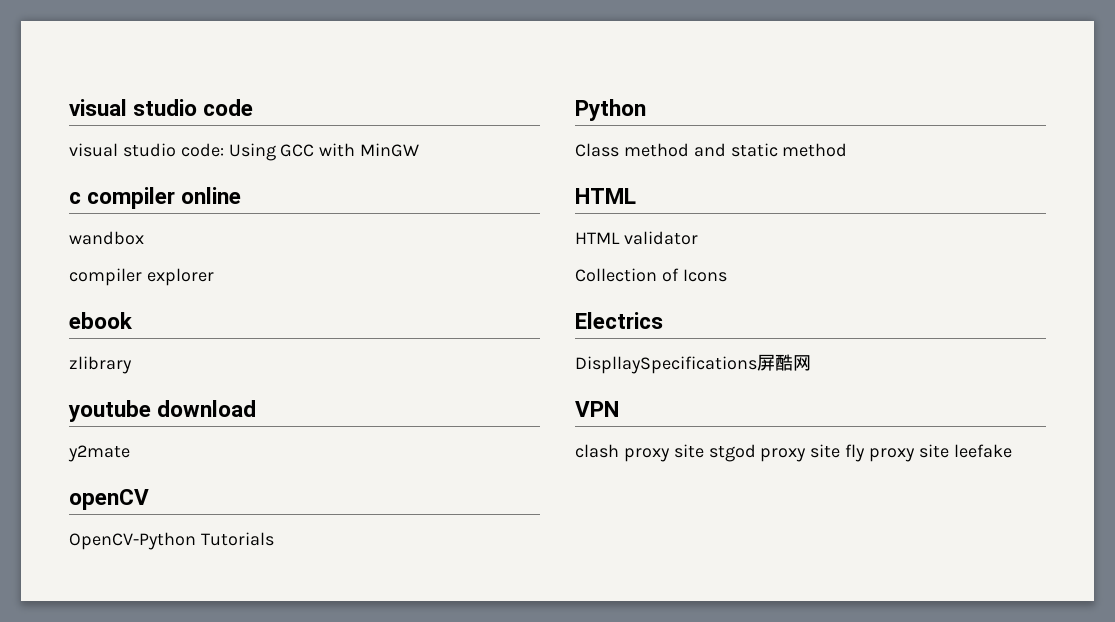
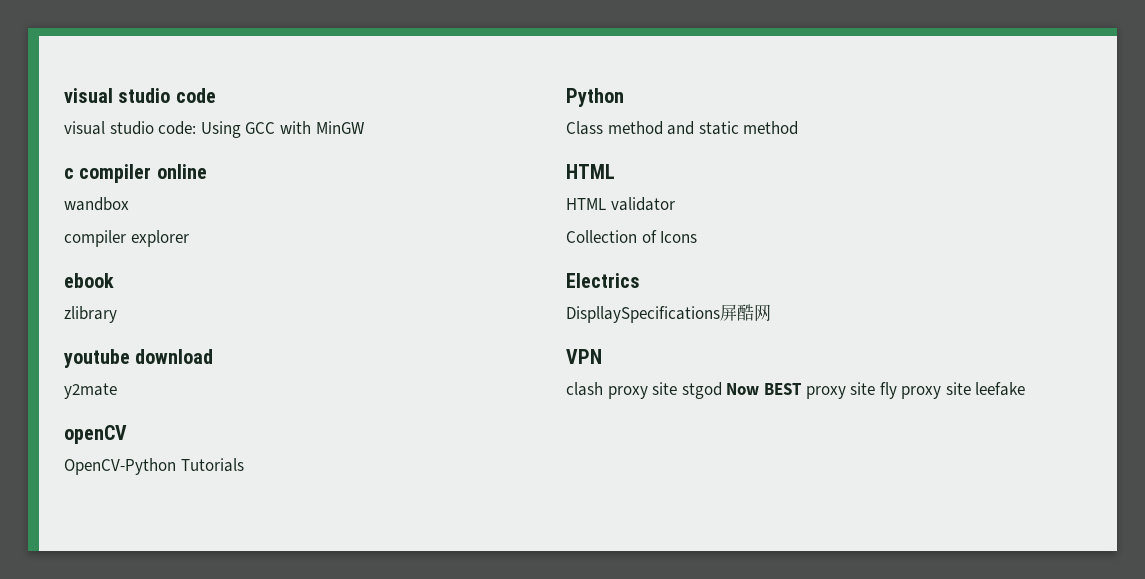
(756, 453) none -> [726,383,802,395] Now BEST

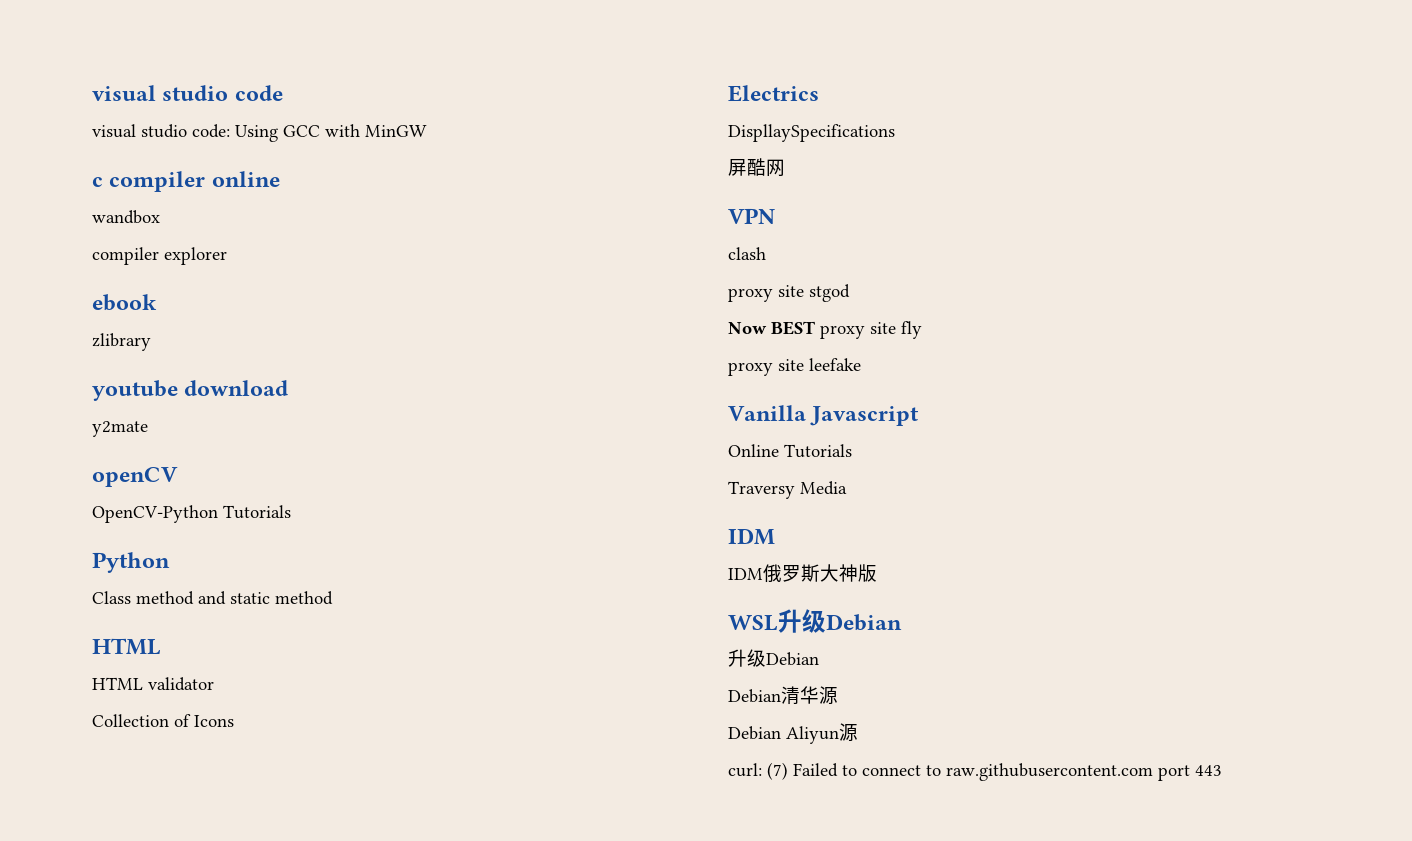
(720, 314) none -> (895, 133) //
(603, 389) none -> (766, 253) //
(722, 390) none -> (850, 293) //
(897, 390) none -> (922, 330) //
(1026, 389) none -> [728,405,920,426] [728,444,852,458] [728,481,847,499] [728,528,775,545] [728,564,877,583] [728,609,902,633] [728,649,819,667] [728,686,838,705] [728,723,858,744] [728,762,1222,781] // Vanilla Javascript // Online Tutorials // Traversy Media // IDM // IDM俄罗斯大神版 // WSL升级Debian // 升级Debian // Debian清华源 // Debian Aliyun源 // curl: (7) Failed to connect to raw.githubusercontent.com port 443

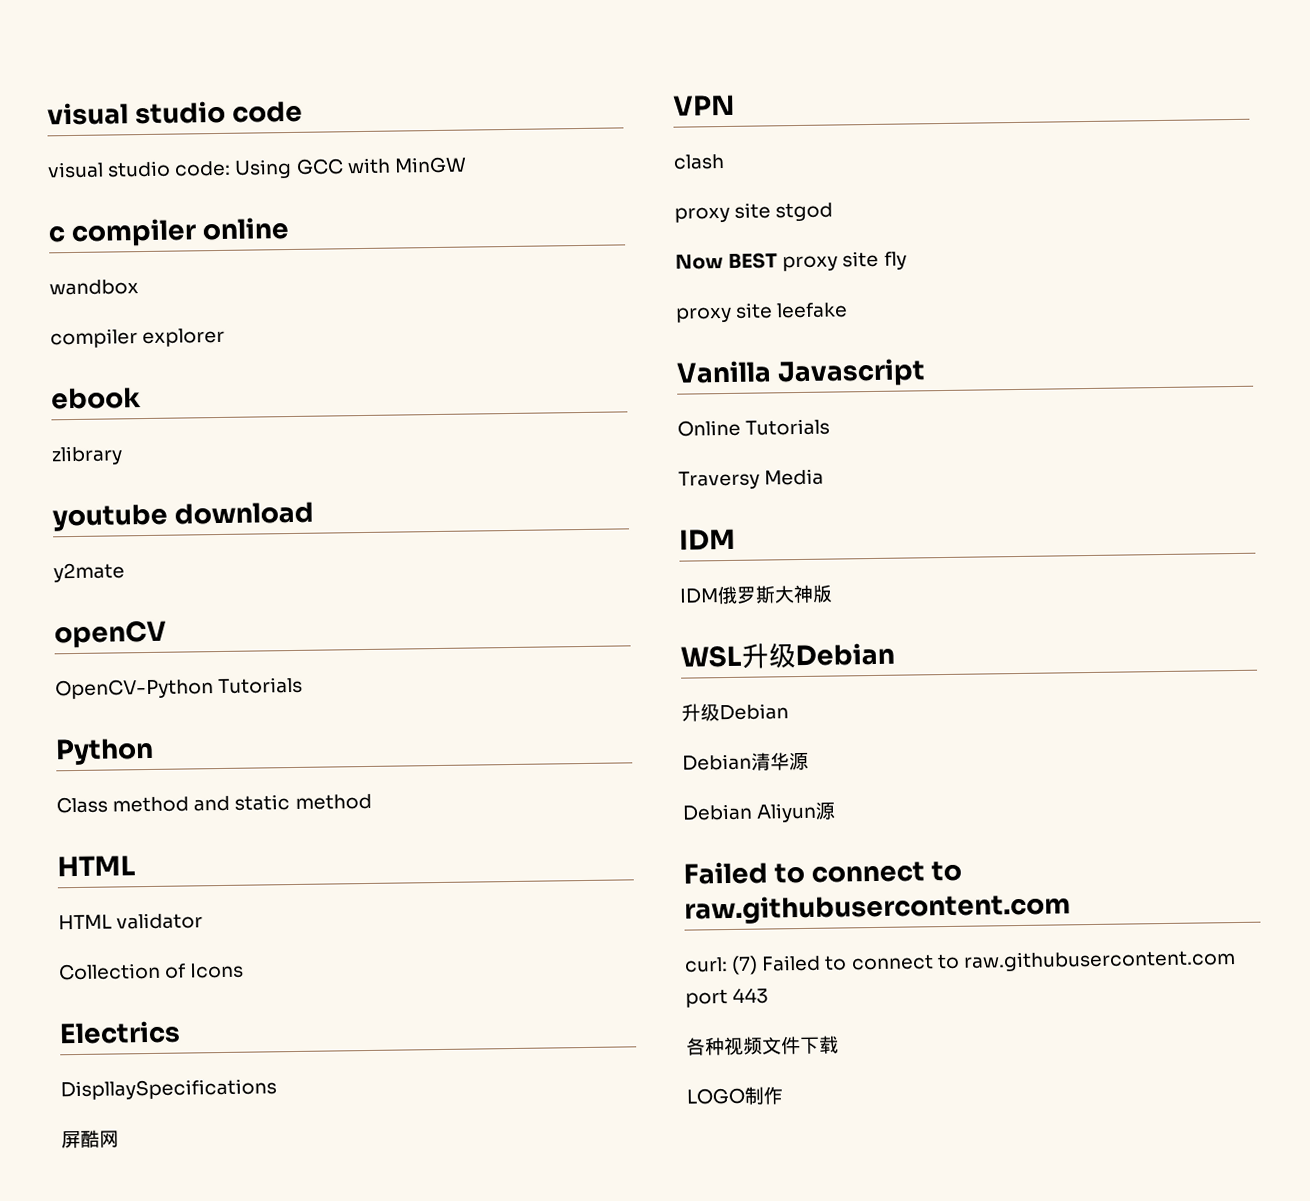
(858, 732) none -> [683,860,963,885] [684,892,1071,925] // Failed to connect to raw.githubusercontent.com
(1222, 770) none -> [686,1035,839,1056] [686,1086,783,1105] // 各种视频文件下载 // LOGO制作

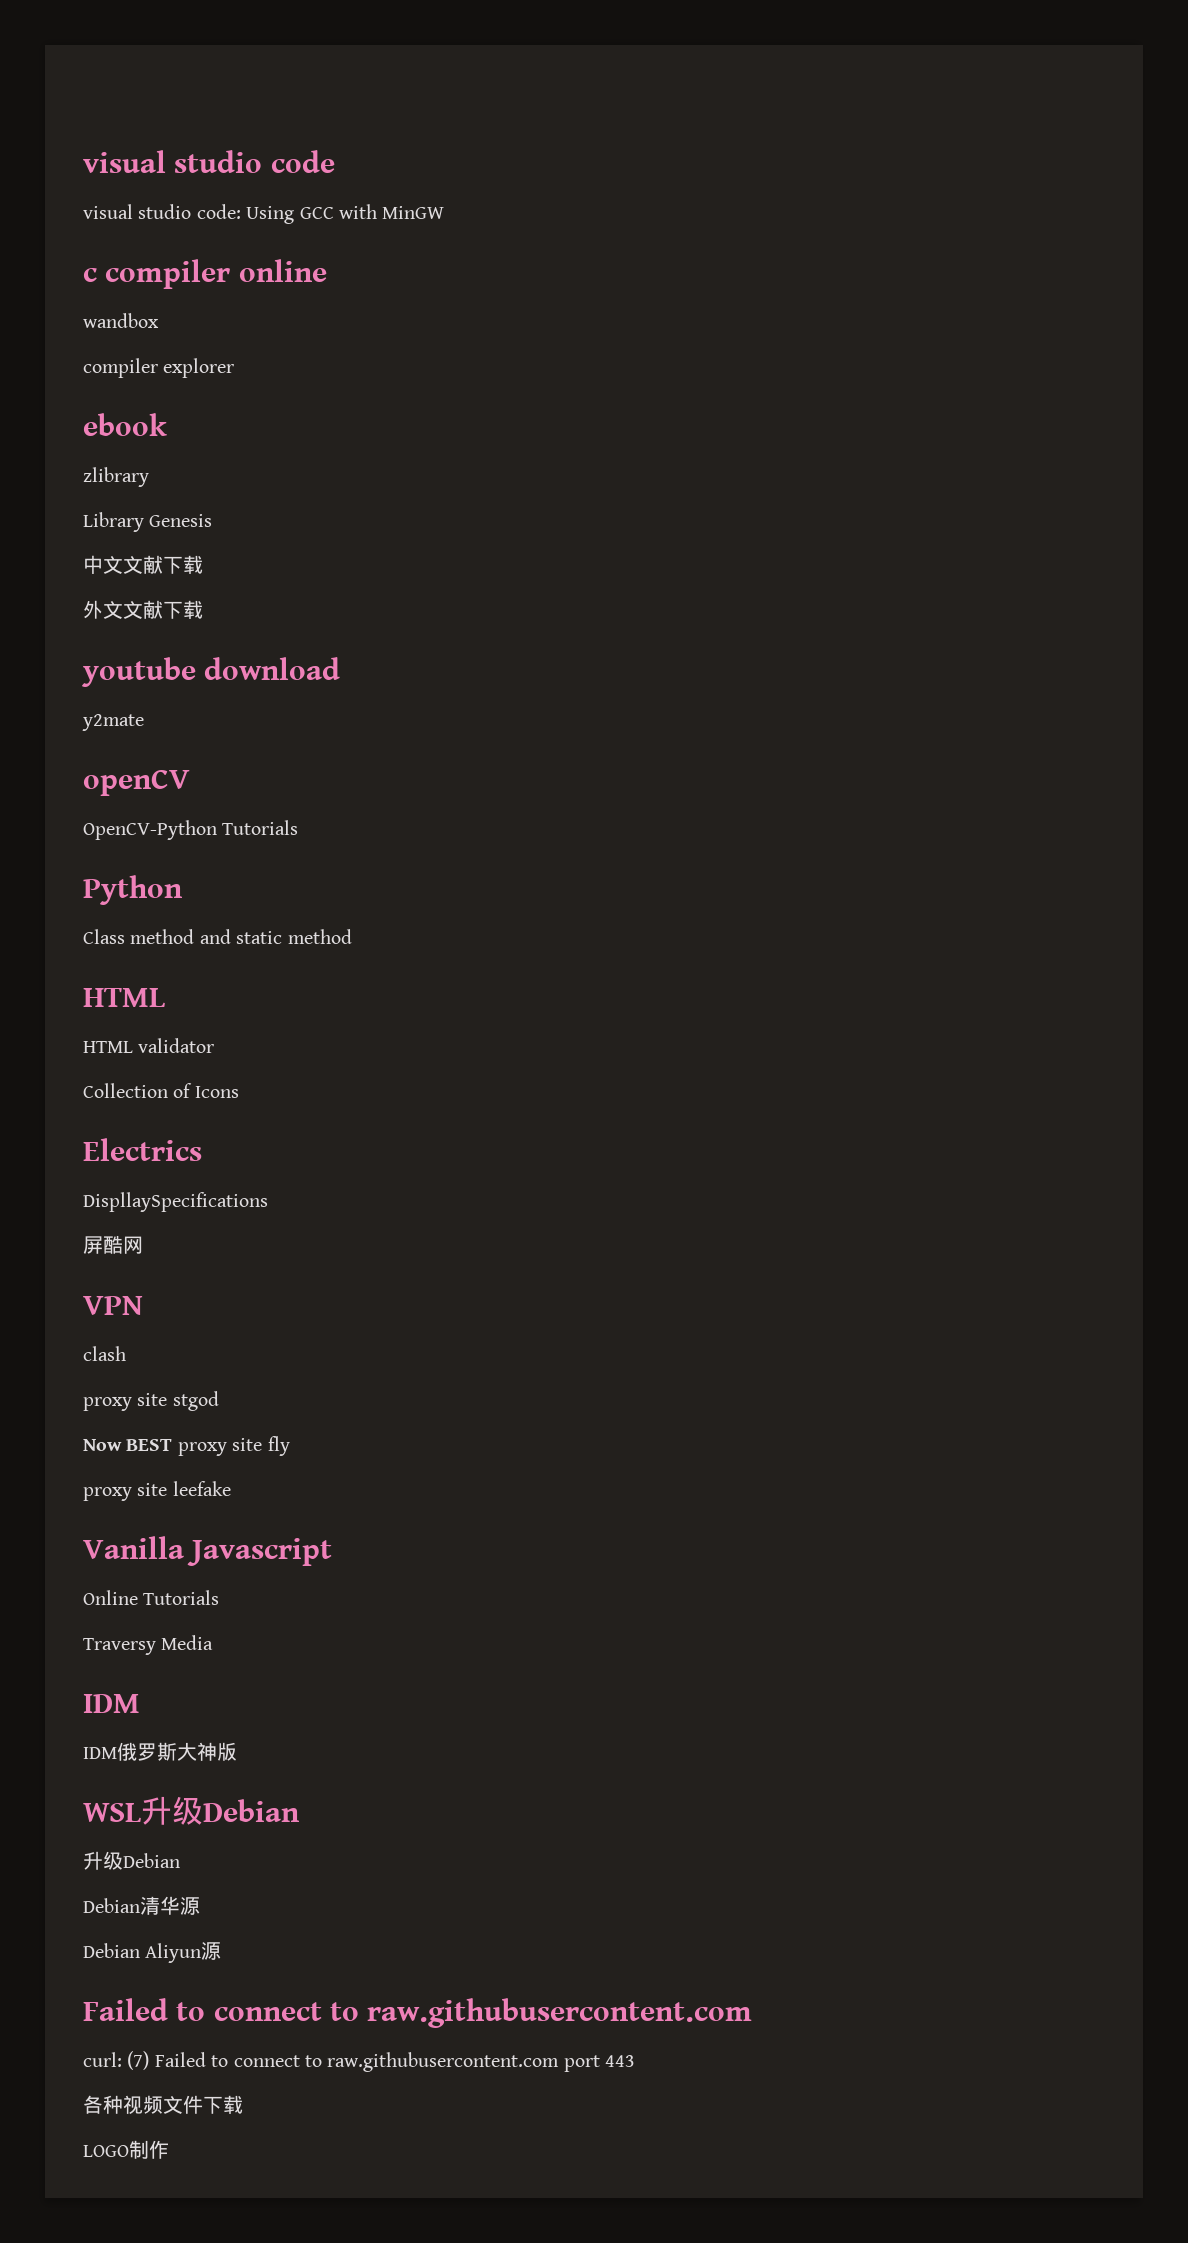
(123, 455) none -> [83,512,213,532] [83,555,203,574] [83,600,203,619] // Library Genesis // 中文文献下载 // 外文文献下载

